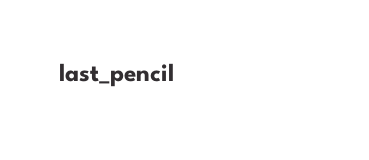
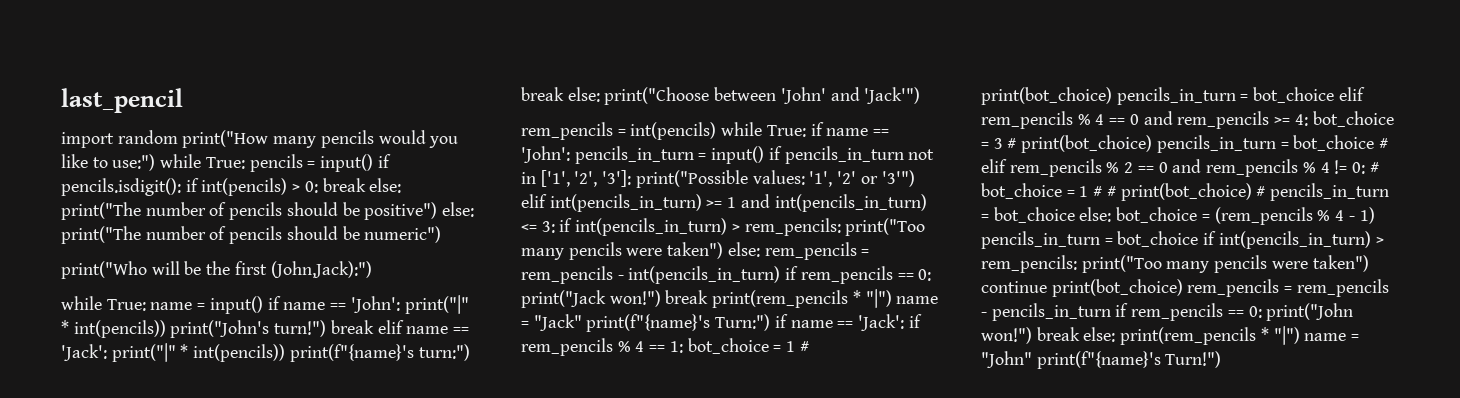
(174, 75) none -> [61,130,459,148] [61,154,391,172] [61,178,402,196] [61,202,475,220] [61,226,442,244] [61,261,372,279] [61,295,469,314] [61,320,470,338] [61,343,470,362] [521,87,921,105] [521,122,890,140] [521,146,935,164] [521,170,915,188] [521,194,927,212] [521,218,926,236] [521,242,870,260] [521,266,932,284] [521,289,939,308] [521,314,922,332] [521,338,809,356] [981,87,1365,105] [981,111,1394,129] [981,135,1389,153] [981,159,1379,177] [981,183,1390,201] [981,207,1375,225] [981,231,1384,249] [981,255,1369,273] [981,279,1389,297] [981,303,1354,321] [981,326,1360,345] [981,351,1222,369] // import random print("How many pencils would you like to use:") while True: pencils = input() if pencils.isdigit(): if int(pencils) > 0: break else: print("The number of pencils should be positive") else: print("The number of pencils should be numeric") // print("Who will be the first (John,Jack):") // while True: name = input() if name == 'John': print("|" * int(pencils)) print("John's turn!") break elif name == 'Jack': print("|" * int(pencils)) print(f"{name}'s turn:") break else: print("Choose between 'John' and 'Jack'") // rem_pencils = int(pencils) while True: if name == 'John': pencils_in_turn = input() if pencils_in_turn not in ['1', '2', '3']: print("Possible values: '1', '2' or '3'") elif int(pencils_in_turn) >= 1 and int(pencils_in_turn) <= 3: if int(pencils_in_turn) > rem_pencils: print("Too many pencils were taken") else: rem_pencils = rem_pencils - int(pencils_in_turn) if rem_pencils == 0: print("Jack won!") break print(rem_pencils * "|") name = "Jack" print(f"{name}'s Turn:") if name == 'Jack': if rem_pencils % 4 == 1: bot_choice = 1 # print(bot_choice) pencils_in_turn = bot_choice elif rem_pencils % 4 == 0 and rem_pencils >= 4: bot_choice = 3 # print(bot_choice) pencils_in_turn = bot_choice # elif rem_pencils % 2 == 0 and rem_pencils % 4 != 0: # bot_choice = 1 # # print(bot_choice) # pencils_in_turn = bot_choice else: bot_choice = (rem_pencils % 4 - 1) pencils_in_turn = bot_choice if int(pencils_in_turn) > rem_pencils: print("Too many pencils were taken") continue print(bot_choice) rem_pencils = rem_pencils - pencils_in_turn if rem_pencils == 0: print("John won!") break else: print(rem_pencils * "|") name = "John" print(f"{name}'s Turn!")

